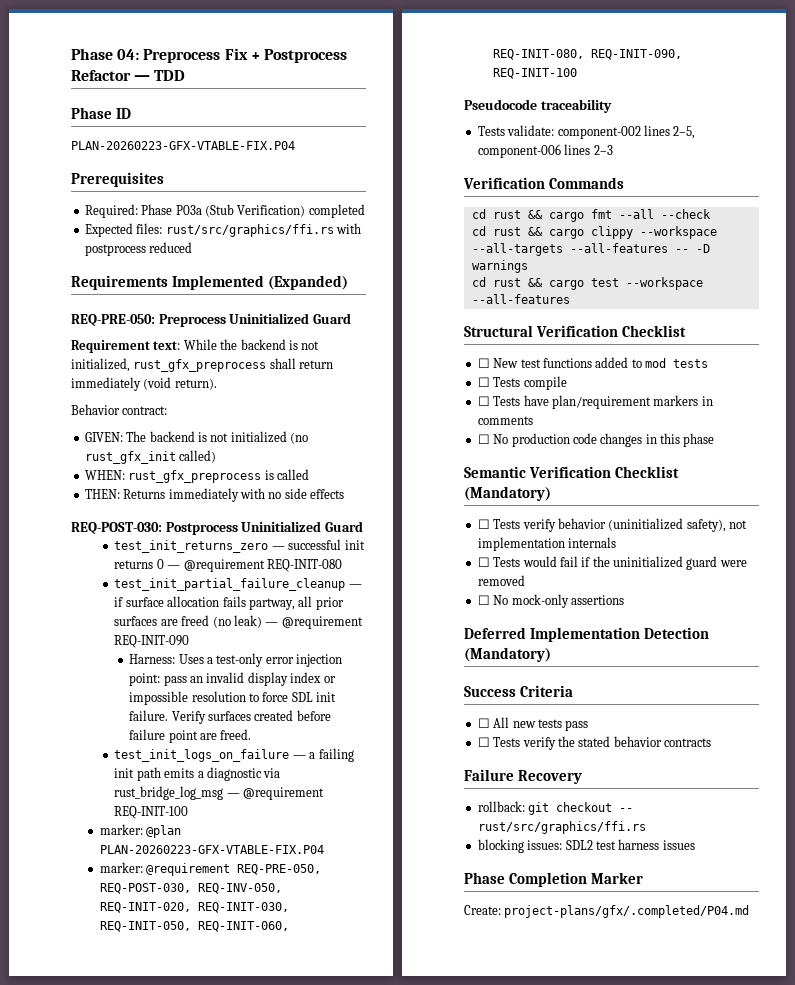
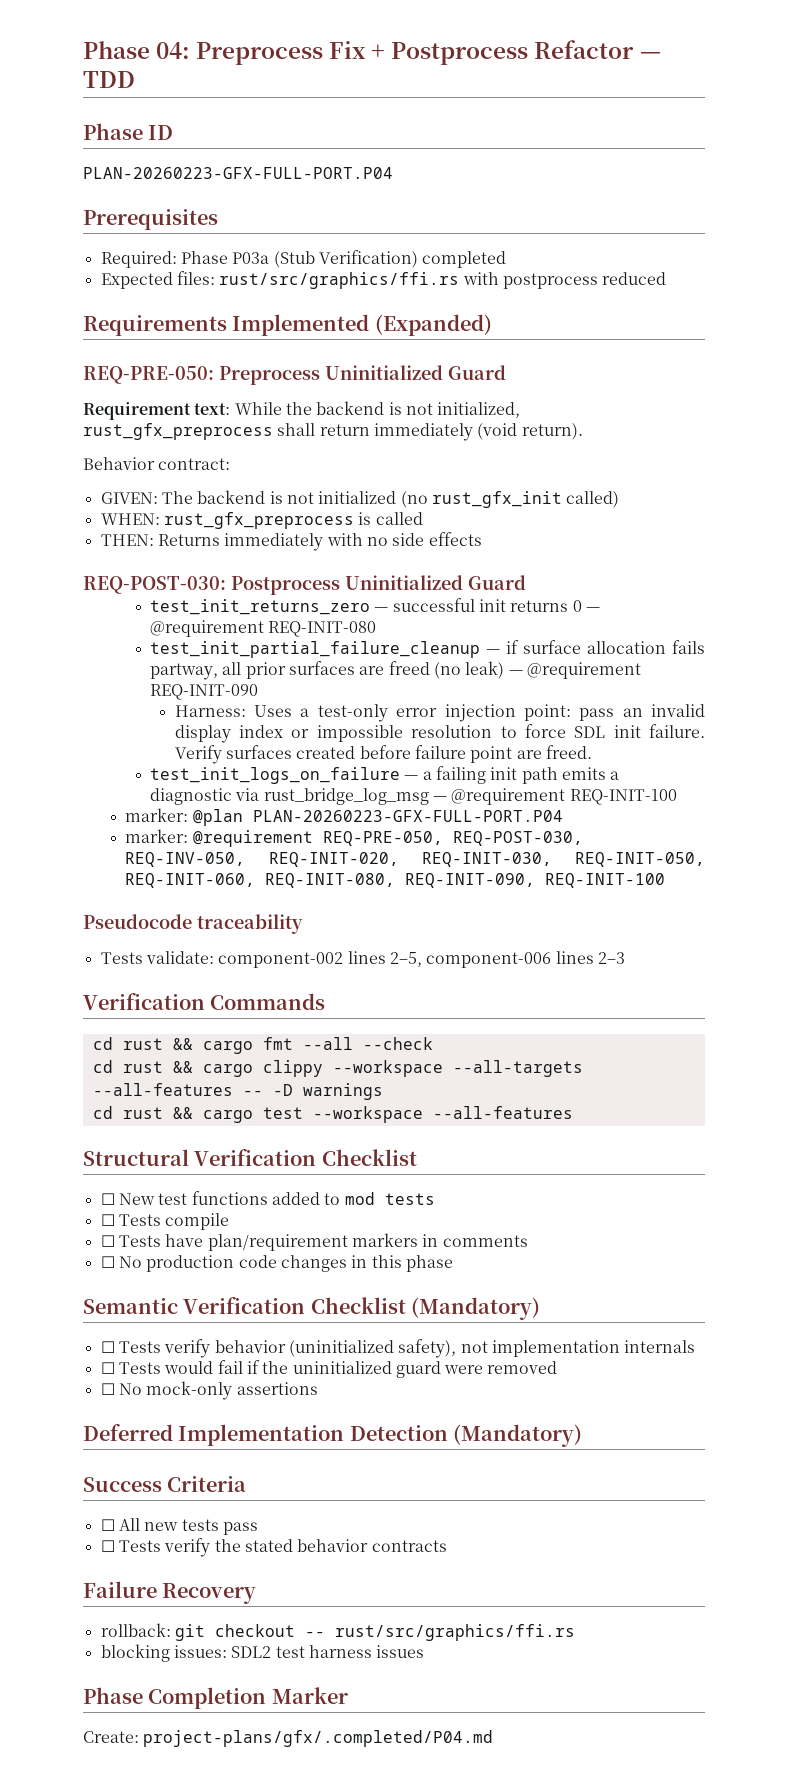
[71,141,295,150] PLAN-20260223-GFX-VTABLE-FIX.P04 -> [83,167,393,179] PLAN-20260223-GFX-FULL-PORT.P04
[99,845,324,854] PLAN-20260223-GFX-VTABLE-FIX.P04 -> [252,810,563,822] PLAN-20260223-GFX-FULL-PORT.P04

